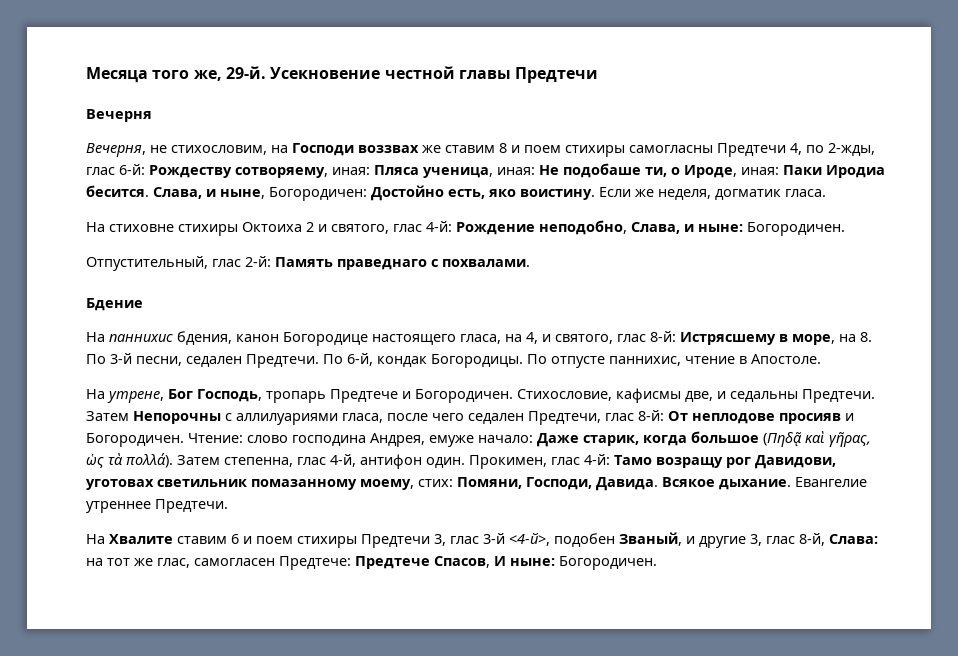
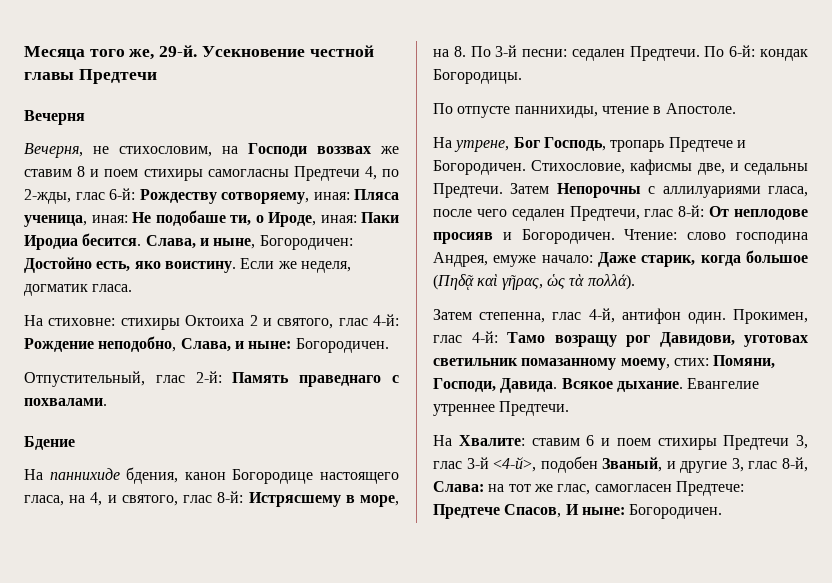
[109,224,174,232] стиховне -> [48,318,116,326] стиховне:
[109,334,173,342] паннихис -> [49,468,120,480] паннихиде
[136,356,182,366] песни, -> [522,49,568,57] песни:
[347,353,373,366] 6-й, -> [729,45,756,57] 6-й:
(523, 361) none -> (522, 76) //
[609,356,681,366] паннихис, -> [514,106,598,118] паннихиды,
(173, 460) none -> (635, 282) //
[109,534,173,544] Хвалите -> [458,435,525,446] Хвалите:

